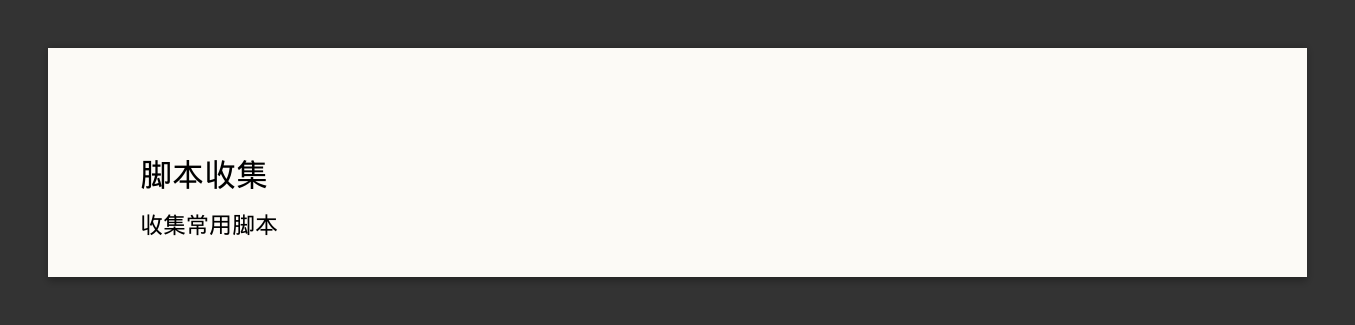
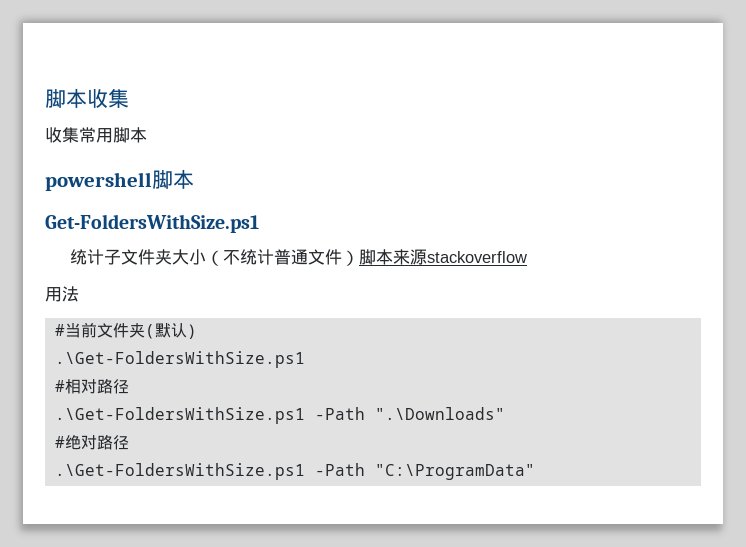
(278, 225) none -> [45,169,194,191] [45,214,259,233] [70,249,528,266] [45,286,79,302] [54,322,197,339] [54,351,305,368] [54,379,129,394] [54,407,505,424] [54,435,129,450] [54,463,535,480] // powershell脚本 // Get-FoldersWithSize.ps1 // 统计子文件夹大小（不统计普通文件）脚本来源stackoverflow // 用法 // #当前文件夹(默认) // .\Get-FoldersWithSize.ps1 // #相对路径 // .\Get-FoldersWithSize.ps1 -Path ".\Downloads" // #绝对路径 // .\Get-FoldersWithSize.ps1 -Path "C:\ProgramData"

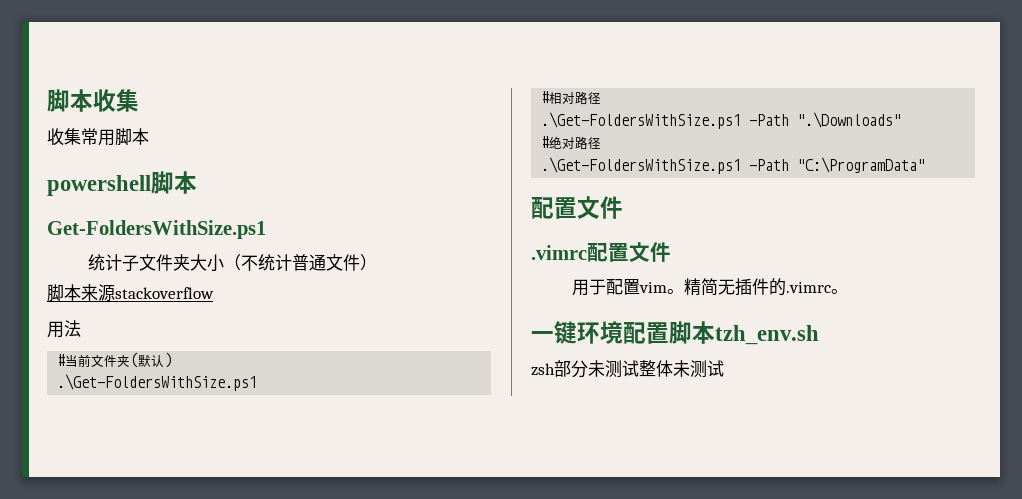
(360, 258) none -> (378, 262) //
(535, 472) none -> [531,196,623,219] [531,242,671,262] [572,278,849,296] [531,321,819,345] [531,360,724,378] // 配置文件 // .vimrc配置文件 // 用于配置vim。精简无插件的.vimrc。 // 一键环境配置脚本tzh_env.sh // zsh部分未测试整体未测试

